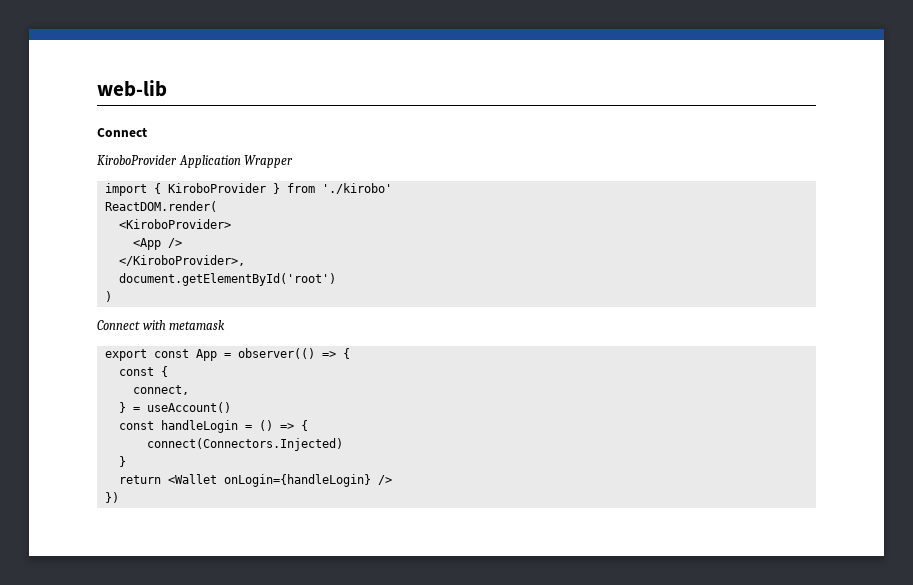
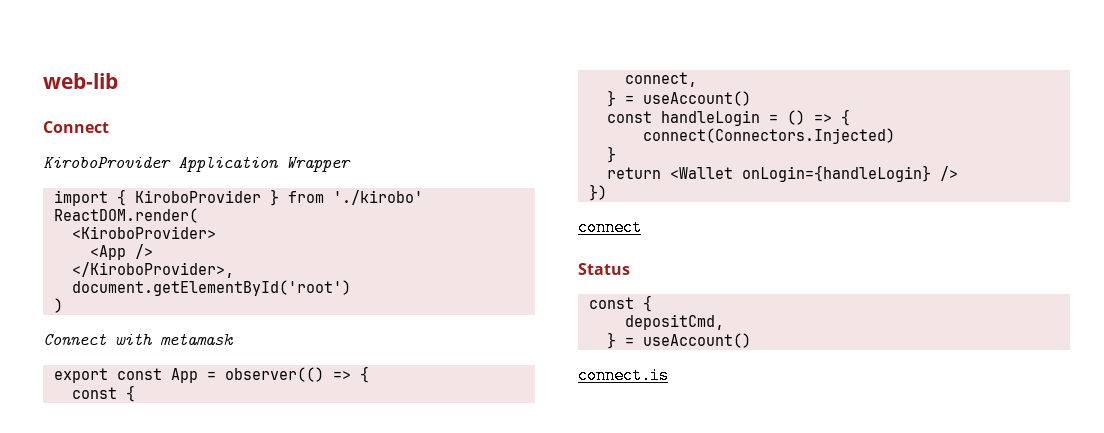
(119, 497) none -> [578,219,642,236] [578,263,630,275] [588,295,652,312] [624,314,724,330] [606,332,751,349] [578,367,669,384] // connect // Status // const { // depositCmd, // } = useAccount() // connect.is

